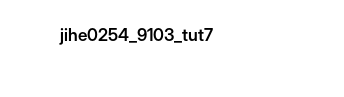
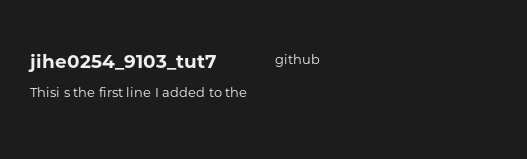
(213, 36) none -> [30,87,248,97] [275,54,320,67] // Thisi s the first line I added to the github

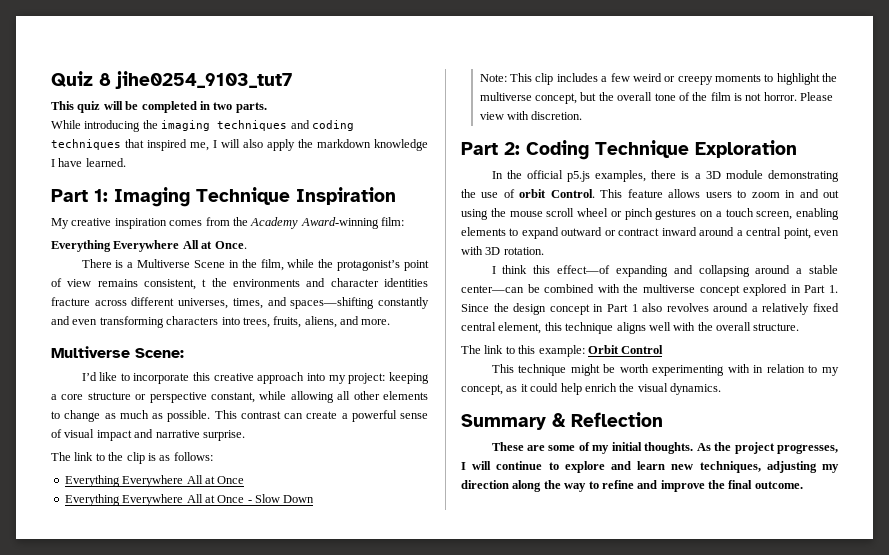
(28, 62) none -> [51,71,111,87] Quiz 8
[30,87,248,97] [275,54,320,67] Thisi s the first line I added to the github -> [51,101,267,113] [51,120,354,132] [51,139,428,151] [51,158,126,167] [51,187,396,207] [51,217,404,229] [51,240,247,252] [81,259,429,271] [51,278,428,290] [51,297,430,309] [51,316,391,328] [51,346,184,358] [81,372,429,384] [51,391,428,403] [51,410,428,422] [51,429,245,441] [51,452,213,464] [64,475,245,487] [64,494,315,506] [479,73,838,85] [479,92,834,104] [479,111,583,120] [461,140,797,160] [491,170,839,182] [461,189,839,198] [461,208,839,220] [461,227,839,239] [461,246,544,255] [491,265,838,277] [461,284,838,296] [461,303,839,315] [461,322,800,334] [461,345,664,357] [491,364,839,376] [461,383,721,395] [461,412,663,430] [491,442,838,454] [461,461,839,473] [461,480,803,492] This quiz will be completed in two parts. // While introducing the imaging techniques and coding techniques that inspired me, I will also apply the markdown knowledge I have learned. // Part 1: Imaging Technique Inspiration // My creative inspiration comes from the Academy Award-winning film: // Everything Everywhere All at Once. // There is a Multiverse Scene in the film, while the protagonist’s point of view remains consistent, t the environments and character identities fracture across different universes, times, and spaces—shifting constantly and even transforming characters into trees, fruits, aliens, and more. // Multiverse Scene: // I’d like to incorporate this creative approach into my project: keeping a core structure or perspective constant, while allowing all other elements to change as much as possible. This contrast can create a powerful sense of visual impact and narrative surprise. // The link to the clip is as follows: // Everything Everywhere All at Once // Everything Everywhere All at Once - Slow Down // Note: This clip includes a few weird or creepy moments to highlight the multiverse concept, but the overall tone of the film is not horror. Please view with discretion. // Part 2: Coding Technique Exploration // In the official p5.js examples, there is a 3D module demonstrating the use of orbit Control. This feature allows users to zoom in and out using the mouse scroll wheel or pinch gestures on a touch screen, enabling elements to expand outward or contract inward around a central point, even with 3D rotation. // I think this effect—of expanding and collapsing around a stable center—can be combined with the multiverse concept explored in Part 1. Since the design concept in Part 1 also revolves around a relatively fixed central element, this technique aligns well with the overall structure. // The link to this example: Orbit Control // This technique might be worth experimenting with in relation to my concept, as it could help enrich the visual dynamics. // Summary & Reflection // These are some of my initial thoughts. As the project progresses, I will continue to explore and learn new techniques, adjusting my direction along the way to refine and improve the final outcome.

